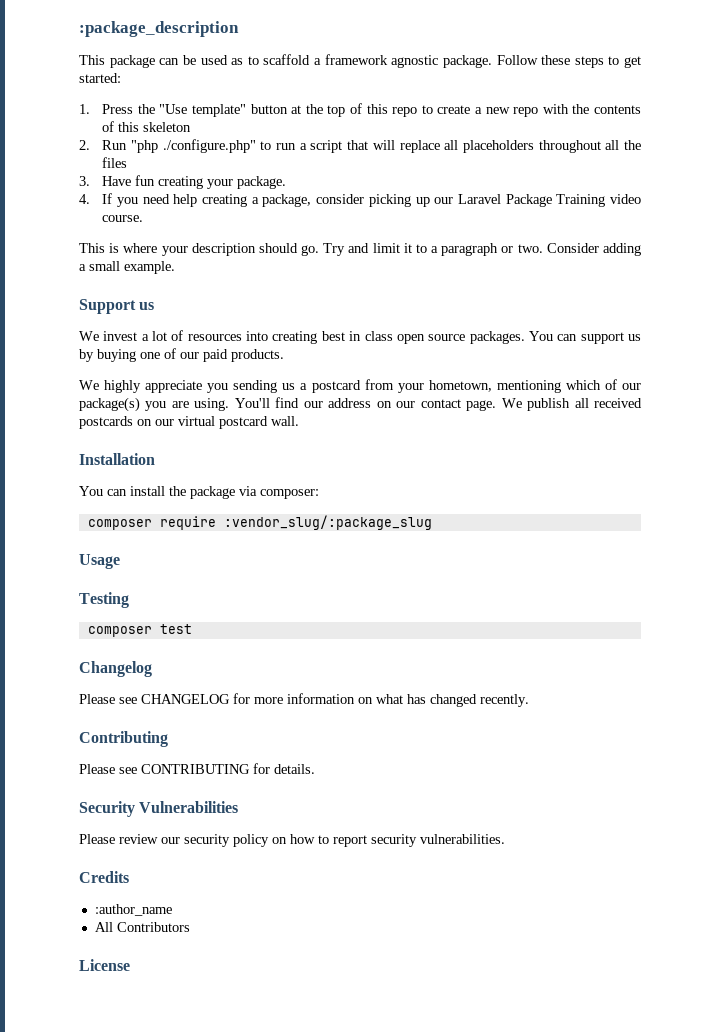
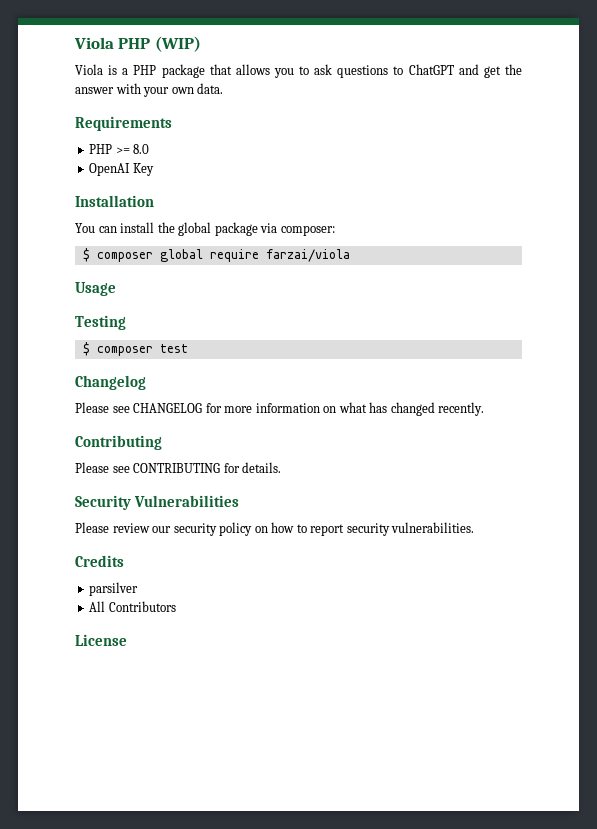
[79,21,239,37] [79,54,641,68] [79,73,121,83] [79,103,641,117] [102,121,192,132] [79,139,641,153] [102,157,128,168] [79,175,287,189] [79,193,641,207] [102,215,144,222] [79,243,642,256] [79,261,175,274] [79,299,155,314] [79,330,642,344] [79,348,284,362] [79,379,641,393] [79,397,642,412] [79,416,299,429] :package_description // This package can be used as to scaffold a framework agnostic package. Follow these steps to get started: // 1. Press the "Use template" button at the top of this repo to create a new repo with the contents of this skeleton // 2. Run "php ./configure.php" to run a script that will replace all placeholders throughout all the files // 3. Have fun creating your package. // 4. If you need help creating a package, consider picking up our Laravel Package Training video course. // This is where your description should go. Try and limit it to a paragraph or two. Consider adding a small example. // Support us // We invest a lot of resources into creating best in class open source packages. You can support us by buying one of our paid products. // We highly appreciate you sending us a postcard from your hometown, mentioning which of our package(s) you are using. You'll find our address on our contact page. We publish all received postcards on our virtual postcard wall. -> [74,36,201,52] [75,64,522,78] [75,83,224,97] [75,116,172,131] [89,144,150,154] [89,163,154,176] Viola PHP (WIP) // Viola is a PHP package that allows you to ask questions to ChatGPT and get the answer with your own data. // Requirements // PHP >= 8.0 // OpenAI Key
(186, 491) none -> [178,222,212,236] global
[87,515,432,530] composer require :vendor_slug/:package_slug -> [82,248,350,262] $ composer global require farzai/viola
(129, 600) none -> [82,342,90,356] $
[94,904,172,916] :author_name -> [89,582,139,596] parsilver

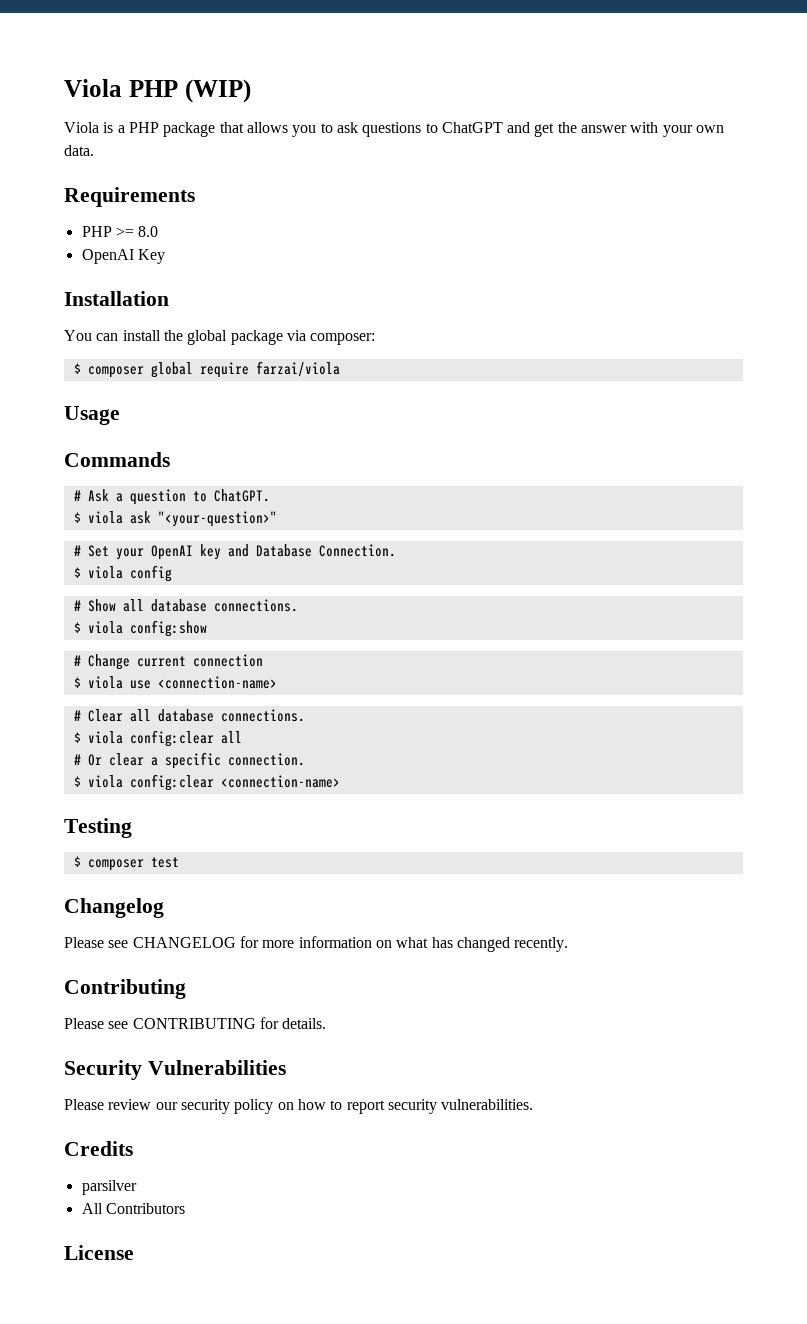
(116, 289) none -> [64,452,170,467] [73,489,270,505] [73,511,277,527] [73,544,396,560] [73,565,172,582] [73,599,298,612] [73,620,207,637] [73,654,263,670] [73,676,277,689] [73,709,305,722] [73,730,242,747] [73,752,305,769] [73,774,340,791] // Commands // # Ask a question to ChatGPT. // $ viola ask "<your-question>" // # Set your OpenAI key and Database Connection. // $ viola config // # Show all database connections. // $ viola config:show // # Change current connection // $ viola use <connection-name> // # Clear all database connections. // $ viola config:clear all // # Or clear a specific connection. // $ viola config:clear <connection-name>

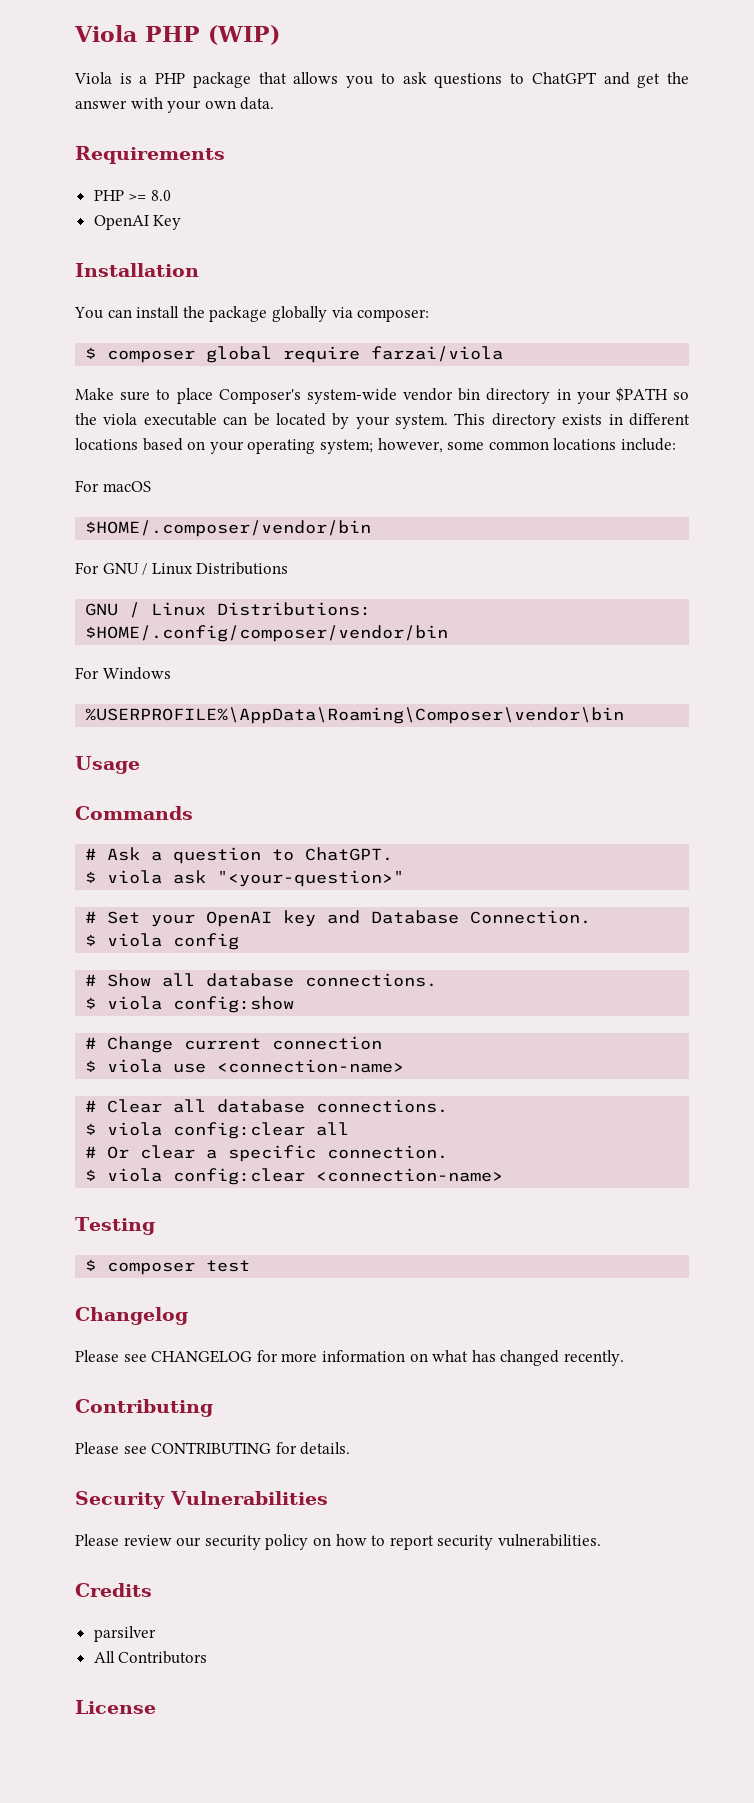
[187,330,283,345] global package -> [209,306,327,322] package globally
(340, 369) none -> [75,387,689,404] [75,413,690,429] [75,438,676,454] [75,480,151,492] [85,520,372,537] [75,562,289,575] [85,602,372,618] [85,625,449,642] [75,667,171,680] [85,707,625,724] // Make sure to place Composer's system-wide vendor bin directory in your $PATH so the viola executable can be located by your system. This directory exists in different locations based on your operating system; however, some common locations include: // For macOS // $HOME/.composer/vendor/bin // For GNU / Linux Distributions // GNU / Linux Distributions: $HOME/.config/composer/vendor/bin // For Windows // %USERPROFILE%\AppData\Roaming\Composer\vendor\bin

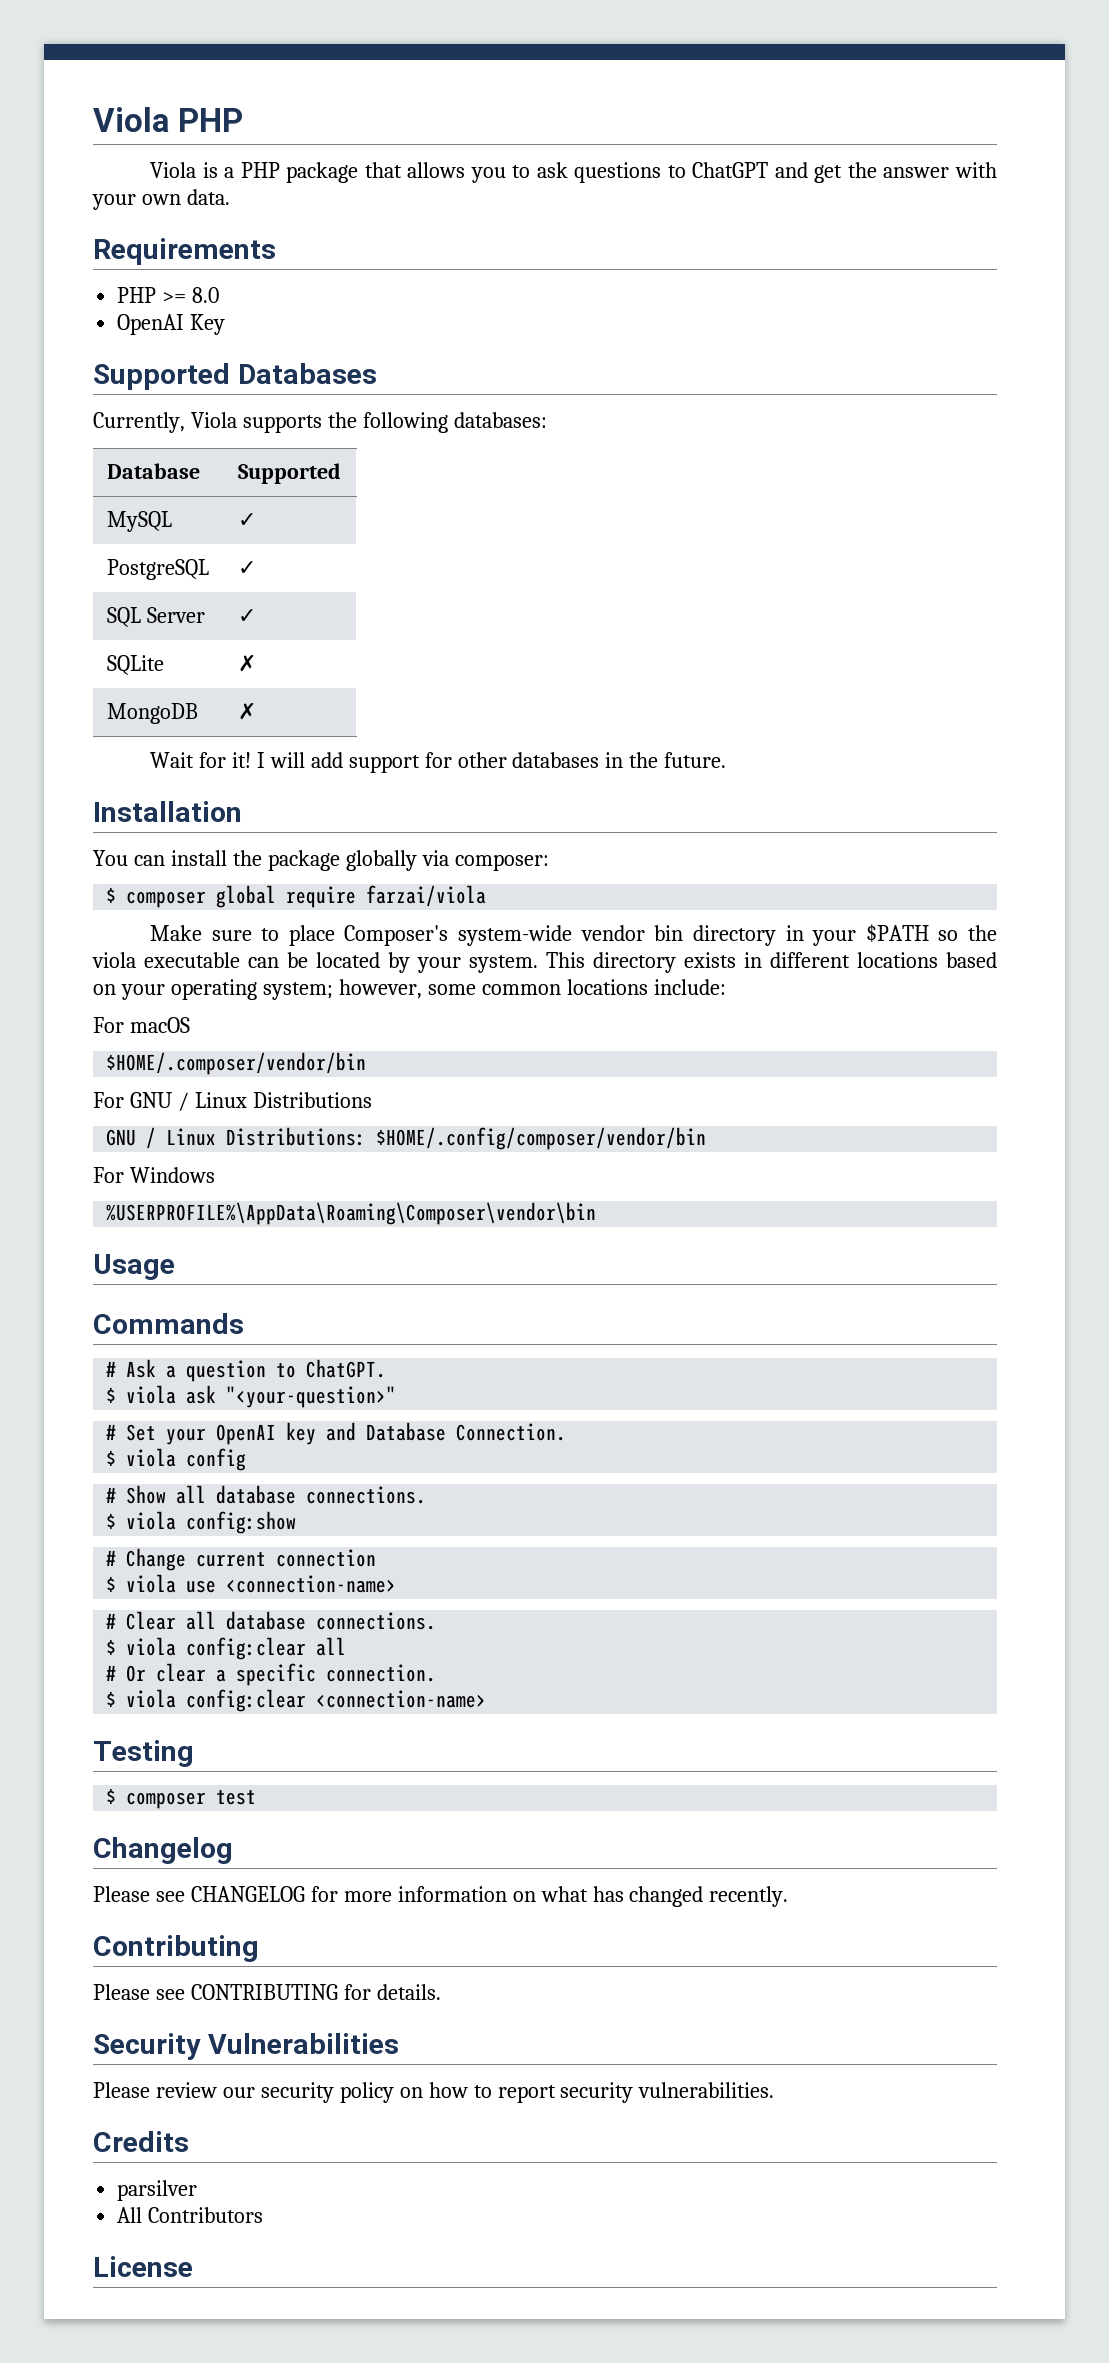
[208,25,280,45] (WIP) -> (243, 120) none
(182, 222) none -> [93,363,377,390] [93,412,547,433] [107,463,201,479] [238,463,342,484] [107,511,173,532] [238,513,257,527] [107,559,210,580] [238,561,257,575] [107,607,205,627] [238,609,257,623] [107,655,165,675] [238,654,257,672] [107,703,199,724] [238,702,257,720] [149,752,727,773] // Supported Databases // Currently, Viola supports the following databases: // Database | Supported // MySQL | ✓ // PostgreSQL | ✓ // SQL Server | ✓ // SQLite | ✗ // MongoDB | ✗ // Wait for it! I will add support for other databases in the future.

